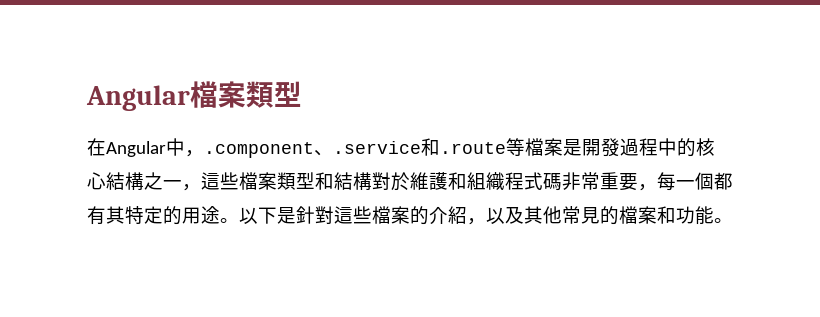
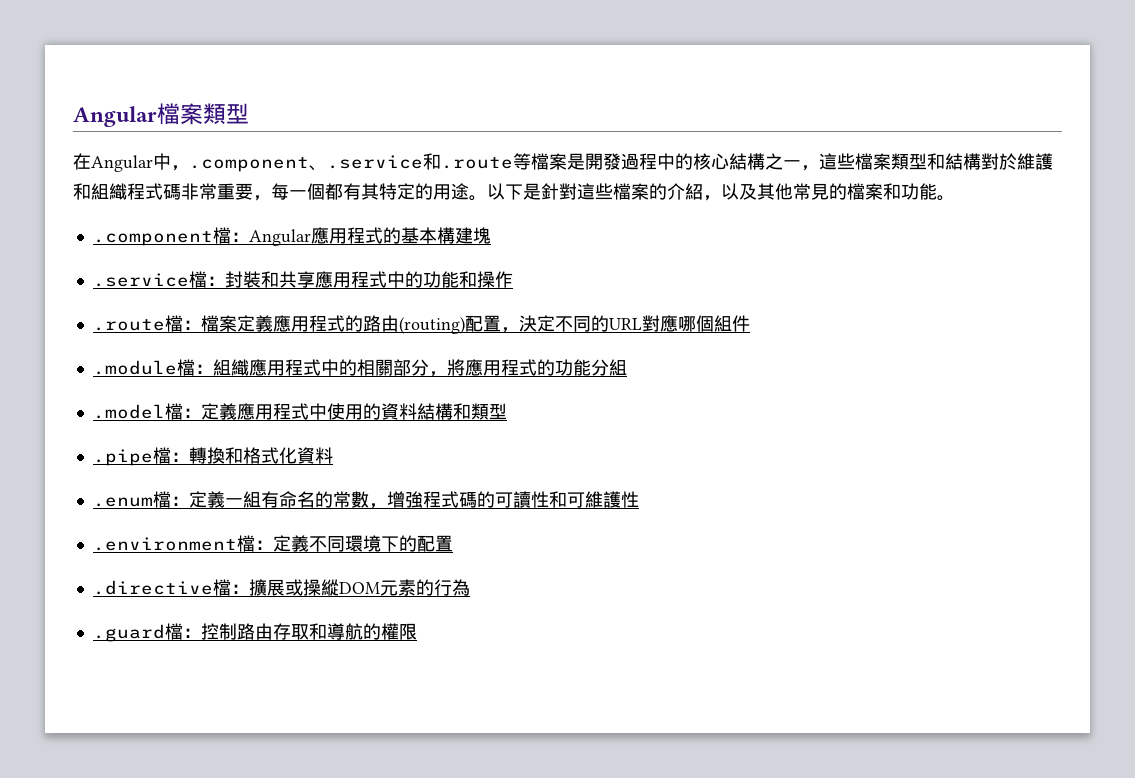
(733, 220) none -> [92,227,491,246] [92,271,513,288] [92,315,750,334] [92,359,627,377] [92,403,507,420] [92,447,333,466] [92,491,639,509] [92,535,453,552] [92,579,470,596] [92,623,417,642] // .component檔：Angular應用程式的基本構建塊 // .service檔：封裝和共享應用程式中的功能和操作 // .route檔：檔案定義應用程式的路由(routing)配置，決定不同的URL對應哪個組件 // .module檔：組織應用程式中的相關部分，將應用程式的功能分組 // .model檔：定義應用程式中使用的資料結構和類型 // .pipe檔：轉換和格式化資料 // .enum檔：定義一組有命名的常數，增強程式碼的可讀性和可維護性 // .environment檔：定義不同環境下的配置 // .directive檔：擴展或操縱DOM元素的行為 // .guard檔：控制路由存取和導航的權限

